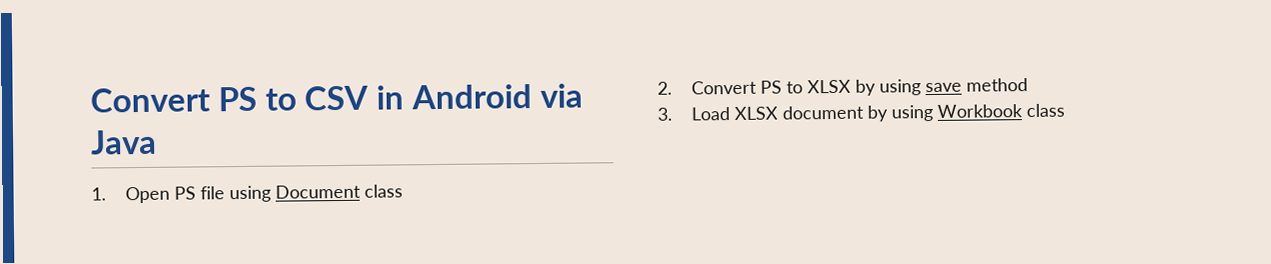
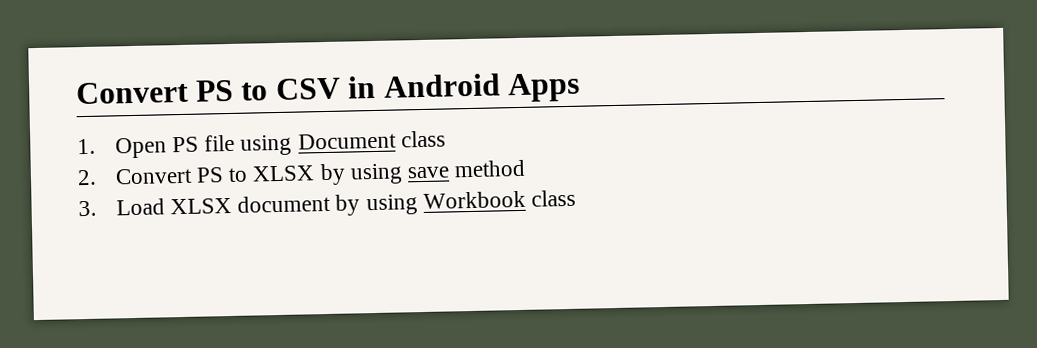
[539,83,583,108] [90,129,157,155] via Java -> [507,72,581,103] Apps

